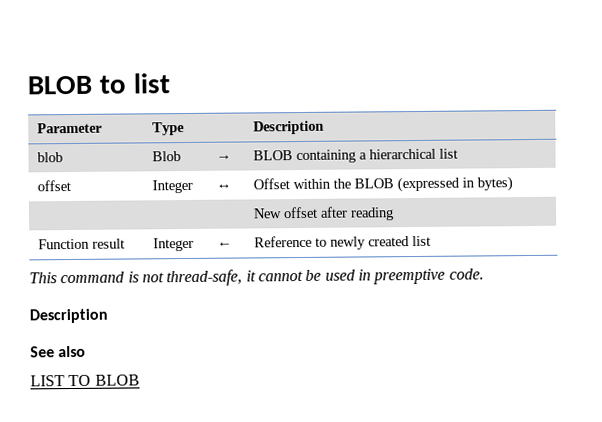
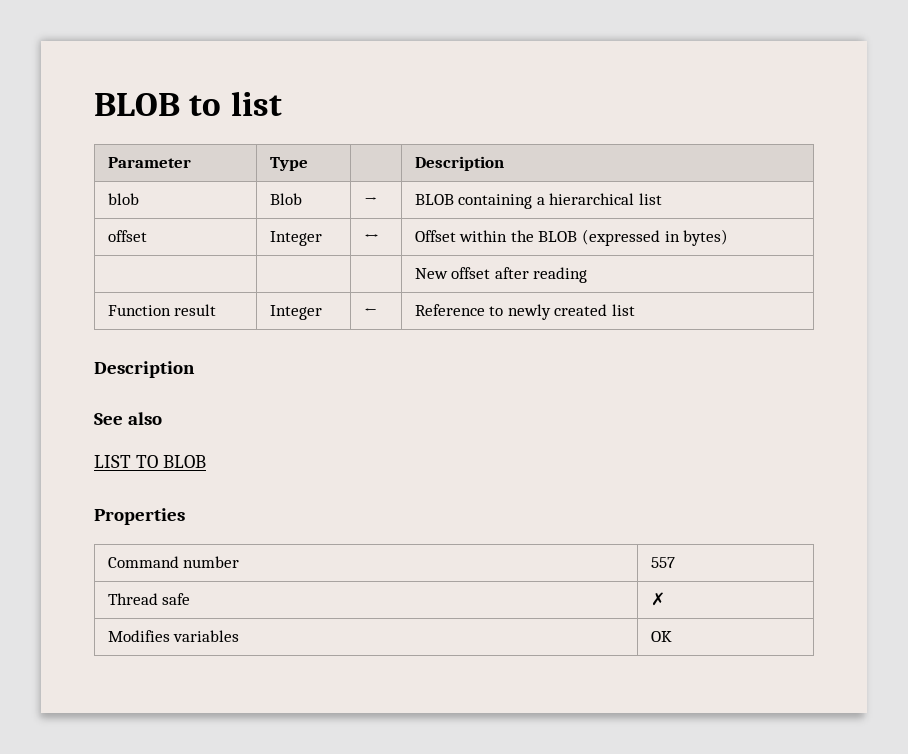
[29,268,484,287] // This command is not thread-safe, it cannot be used in preemptive code. -> (635, 310) none
(140, 380) none -> [94,508,185,525] [107,556,240,568] [650,557,675,568] [107,593,191,605] [650,592,665,606] [107,630,240,642] [650,631,672,642] // Properties // Command number | 557 // Thread safe | ✗ // Modifies variables | OK

